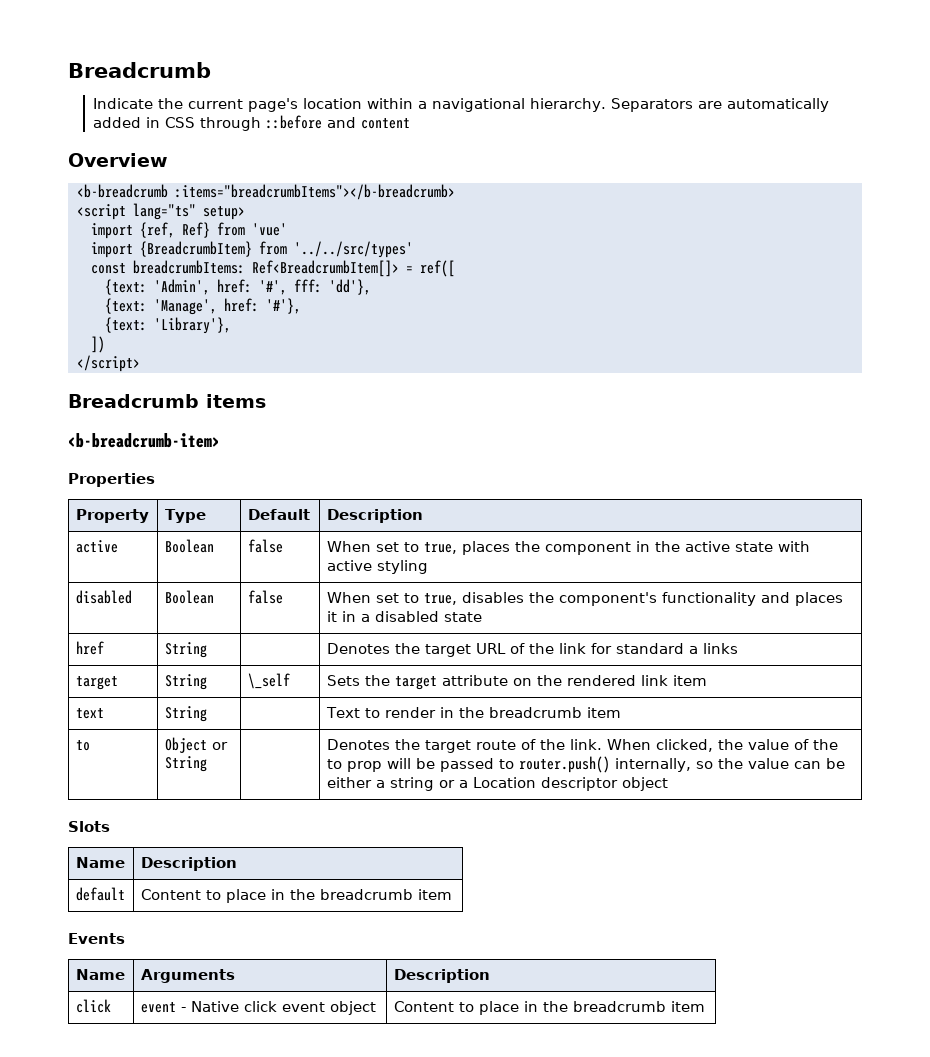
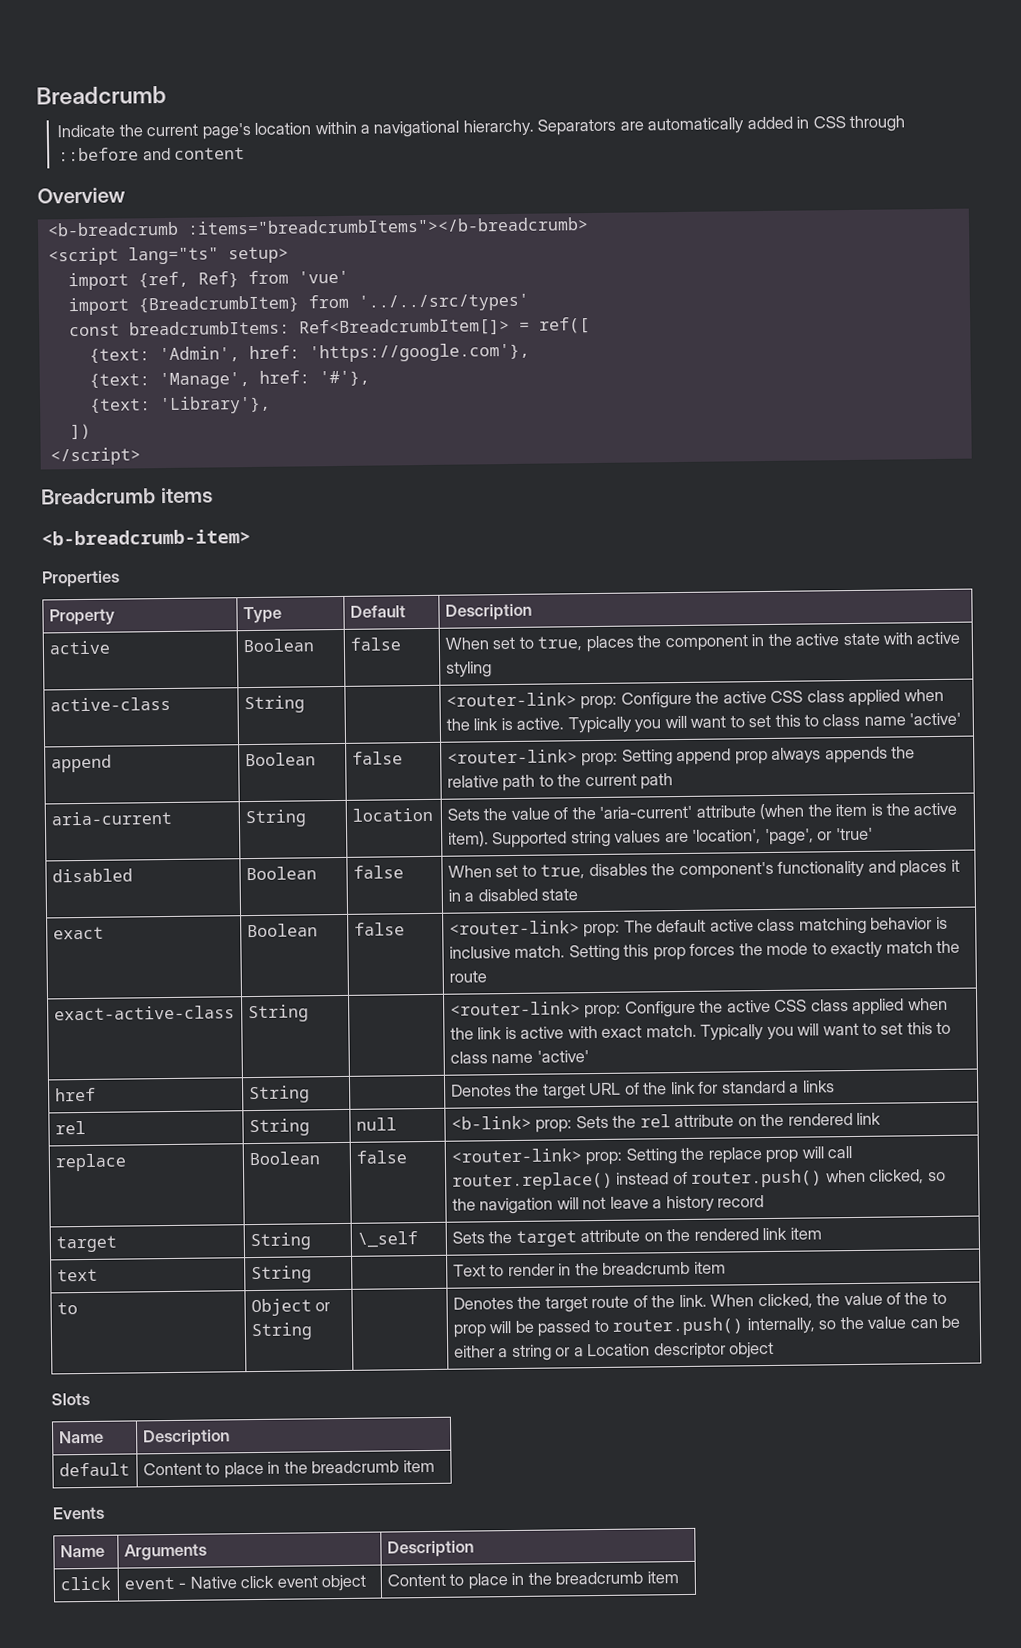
[259,279,371,295] '#', fff: 'dd'}, -> [308,342,530,363] 'https://google.com'},
(428, 567) none -> [49,696,171,712] [243,695,305,714] [445,688,944,710] [445,712,962,734] [50,754,112,773] [244,752,316,767] [351,751,403,765] [446,746,916,767] [446,773,674,792] [50,810,172,826] [244,809,307,828] [351,807,433,822] [446,802,958,821] [447,827,873,849] // active-class | String | | <router-link> prop: Configure the active CSS class applied when the link is active. Typically you will want to set this to class name 'active' // append | Boolean | false | <router-link> prop: Setting append prop always appends the relative path to the current path // aria-current | String | location | Sets the value of the 'aria-current' attribute (when the item is the active item). Supported string values are 'location', 'page', or 'true'
(482, 617) none -> [52,926,104,940] [246,923,318,938] [353,922,405,936] [448,916,948,938] [448,940,961,962] [448,970,487,983] [53,1005,235,1021] [247,1004,309,1023] [449,997,948,1019] [449,1021,952,1041] [449,1050,589,1064] // exact | Boolean | false | <router-link> prop: The default active class matching behavior is inclusive match. Setting this prop forces the mode to exactly match the route // exact-active-class | String | | <router-link> prop: Configure the active CSS class applied when the link is active with exact match. Typically you will want to set this to class name 'active'
(738, 648) none -> [54,1120,86,1135] [248,1118,310,1137] [355,1117,397,1131] [450,1112,882,1133] [54,1153,127,1172] [248,1151,320,1166] [355,1150,407,1164] [450,1146,853,1166] [451,1169,946,1191] [451,1195,765,1215] // rel | String | null | <b-link> prop: Sets the rel attribute on the rendered link // replace | Boolean | false | <router-link> prop: Setting the replace prop will call router.replace() instead of router.push() when clicked, so the navigation will not leave a history record

